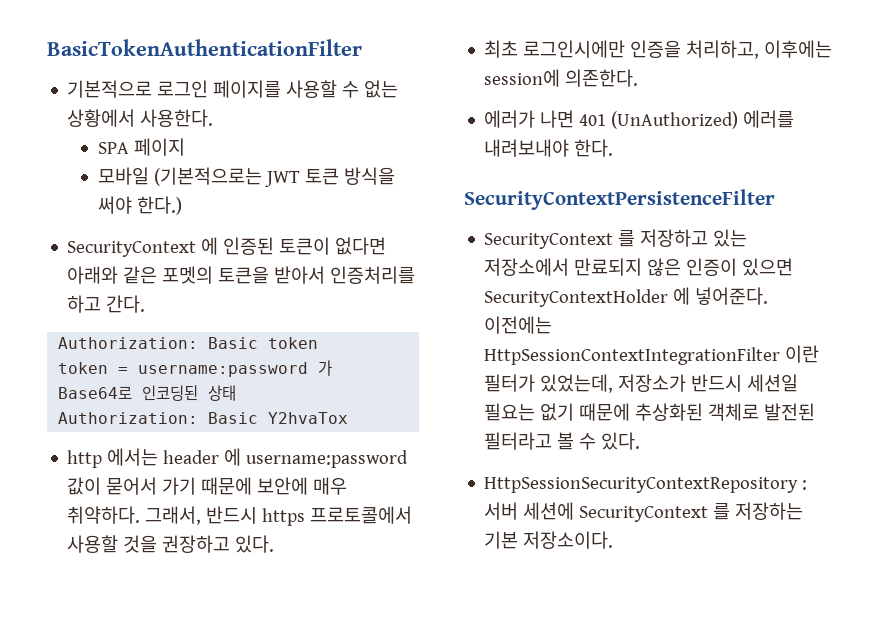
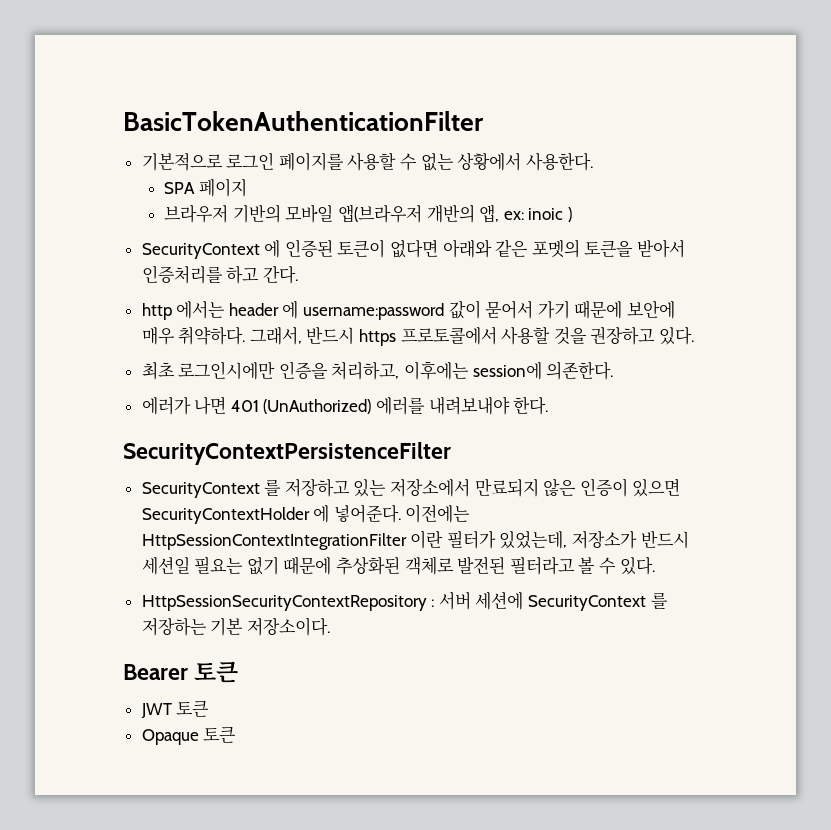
[97,167,395,187] [97,196,182,215] 모바일 (기본적으로는 JWT 토큰 방식을 써야 한다.) -> [164,204,573,223] 브라우저 기반의 모바일 앱(브라우저 개반의 앱, ex: inoic )
[58,337,319,349] [58,360,333,377] [58,385,237,401] [58,412,349,424] // Authorization: Basic token // token = username:password 가 Base64로 인코딩된 상태 // Authorization: Basic Y2hvaTox -> (298, 274) none
(614, 540) none -> [123,661,239,683] [140,700,210,718] [141,726,237,745] // Bearer 토큰 // JWT 토큰 // Opaque 토큰

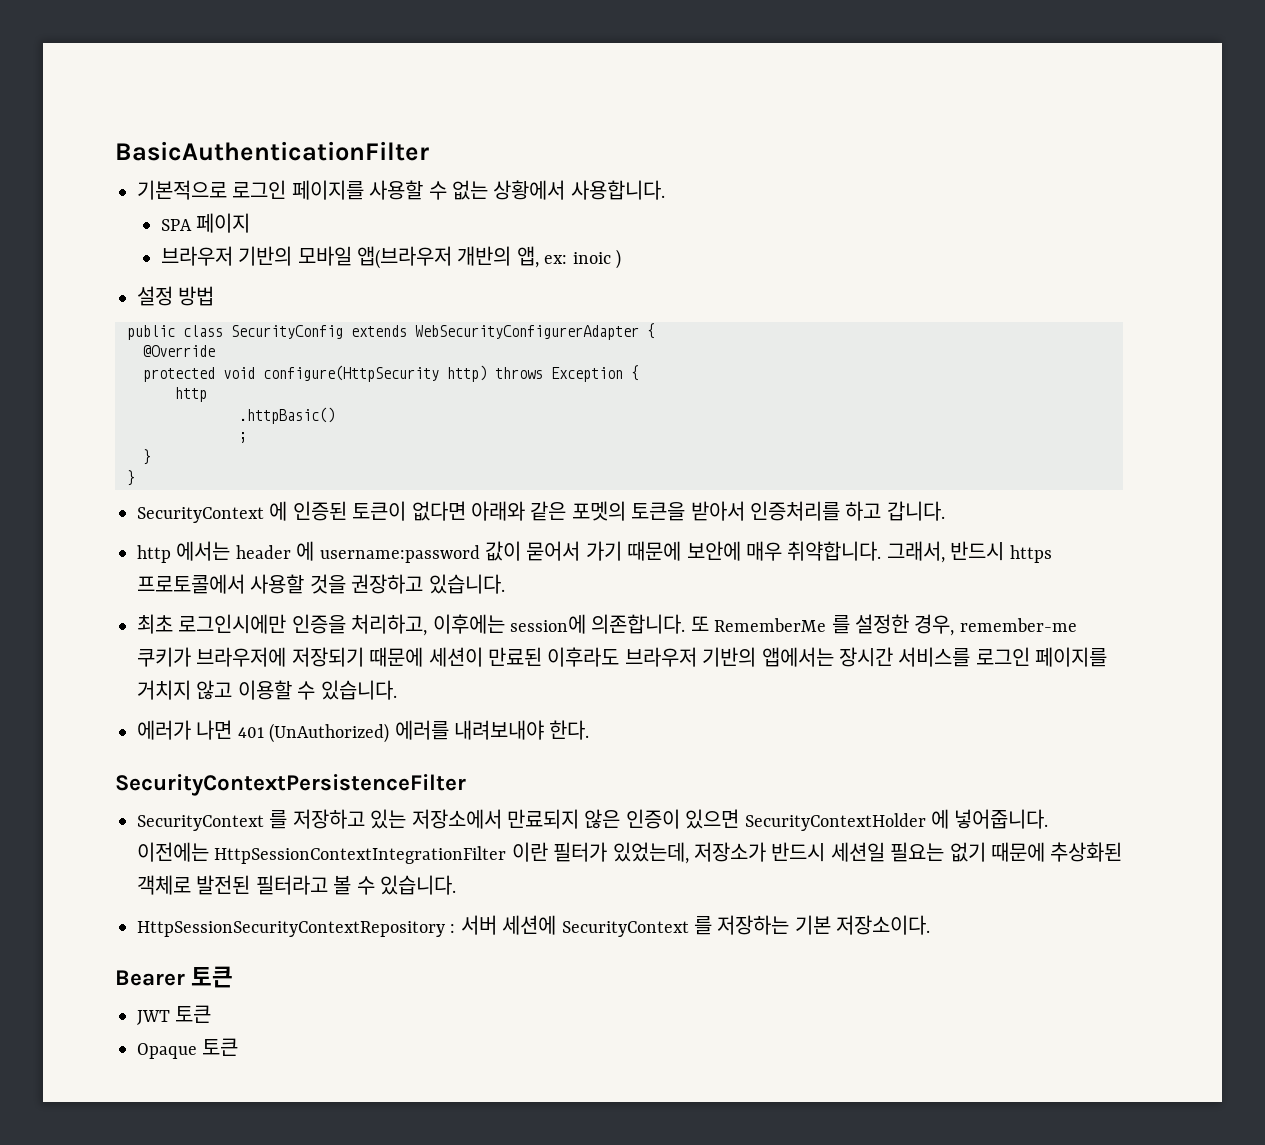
[123,111,484,131] BasicTokenAuthenticationFilter -> [115,141,429,161] BasicAuthenticationFilter
[525,152,593,171] 사용한다. -> [570,180,665,200] 사용합니다.
(573, 214) none -> [137,286,215,306] [127,323,655,340] [143,345,215,357] [143,365,639,382] [175,387,207,402] [239,407,335,424] [239,432,247,443] [143,449,151,465] [127,470,135,486] // 설정 방법 // public class SecurityConfig extends WebSecurityConfigurerAdapter { // @Override // protected void configure(HttpSecurity http) throws Exception { // http // .httpBasic() // ; // } // }
[262,265,298,284] 간다. -> [886,501,945,521] 갑니다.
[178,326,246,345] 취약하다. -> [787,541,882,561] 취약합니다.
[659,327,695,345] 있다. -> [428,574,505,594] 있습니다.
[546,361,614,380] 의존한다. -> [591,614,1077,636] [137,647,1108,667] [137,680,397,700] 의존합니다. 또 RememberMe 를 설정한 경우, remember-me 쿠키가 브라우저에 저장되기 때문에 세션이 만료된 이후라도 브라우저 기반의 앱에서는 장시간 서비스를 로그인 페이지를 거치지 않고 이용할 수 있습니다.
[333,504,401,523] 넣어준다. -> [954,809,1049,829] 넣어줍니다.
[619,557,655,575] 있다. -> [380,875,456,895] 있습니다.

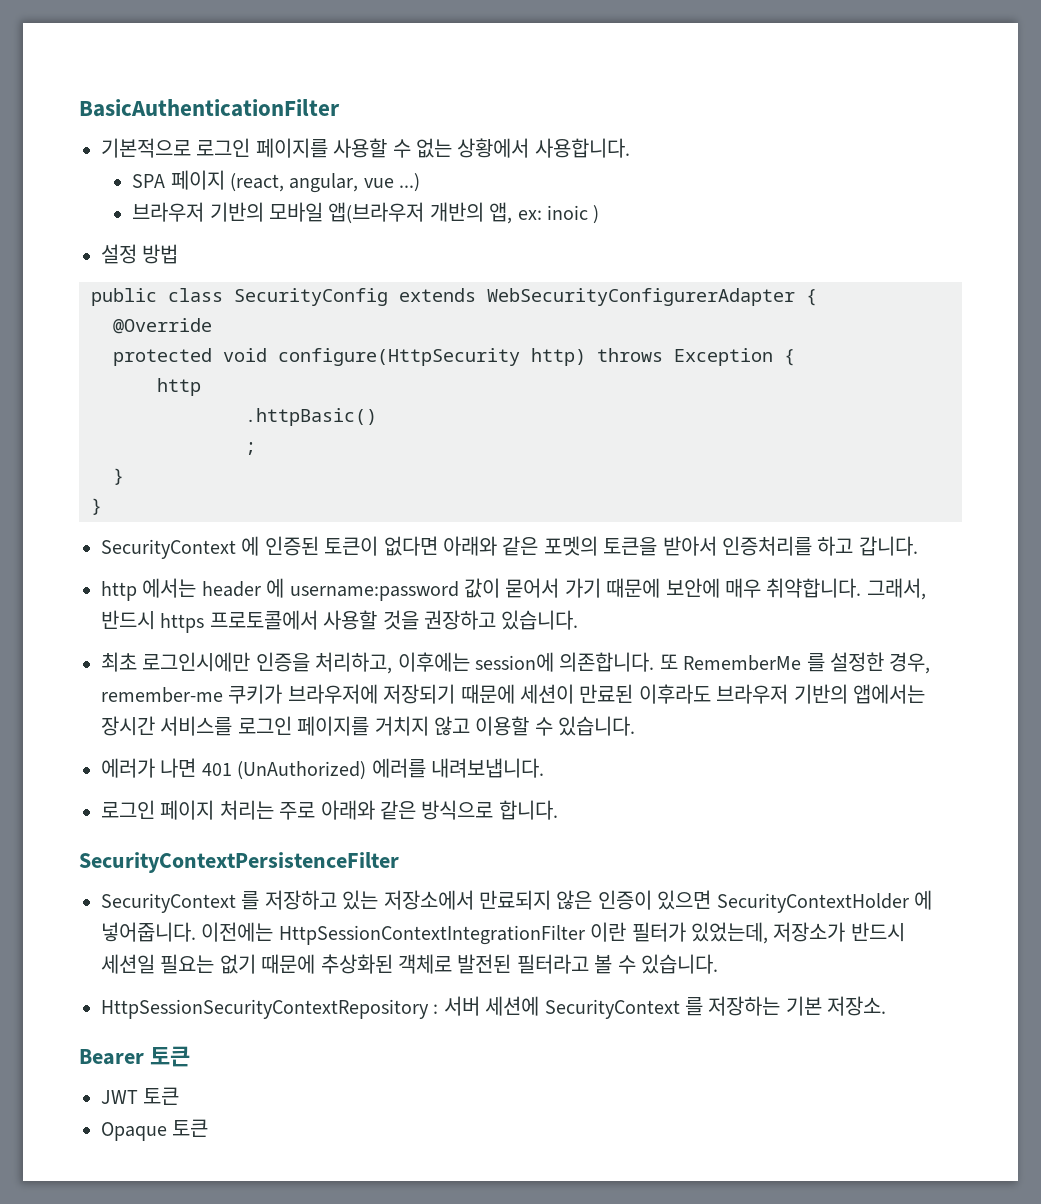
(251, 223) none -> [229,173,421,193] (react, angular, vue ...)
[454,720,590,740] 내려보내야 한다. -> [431,758,544,778] [101,800,558,820] 내려보냅니다. // 로그인 페이지 처리는 주로 아래와 같은 방식으로 합니다.
[836,915,931,935] 저장소이다. -> [827,996,887,1016] 저장소.

